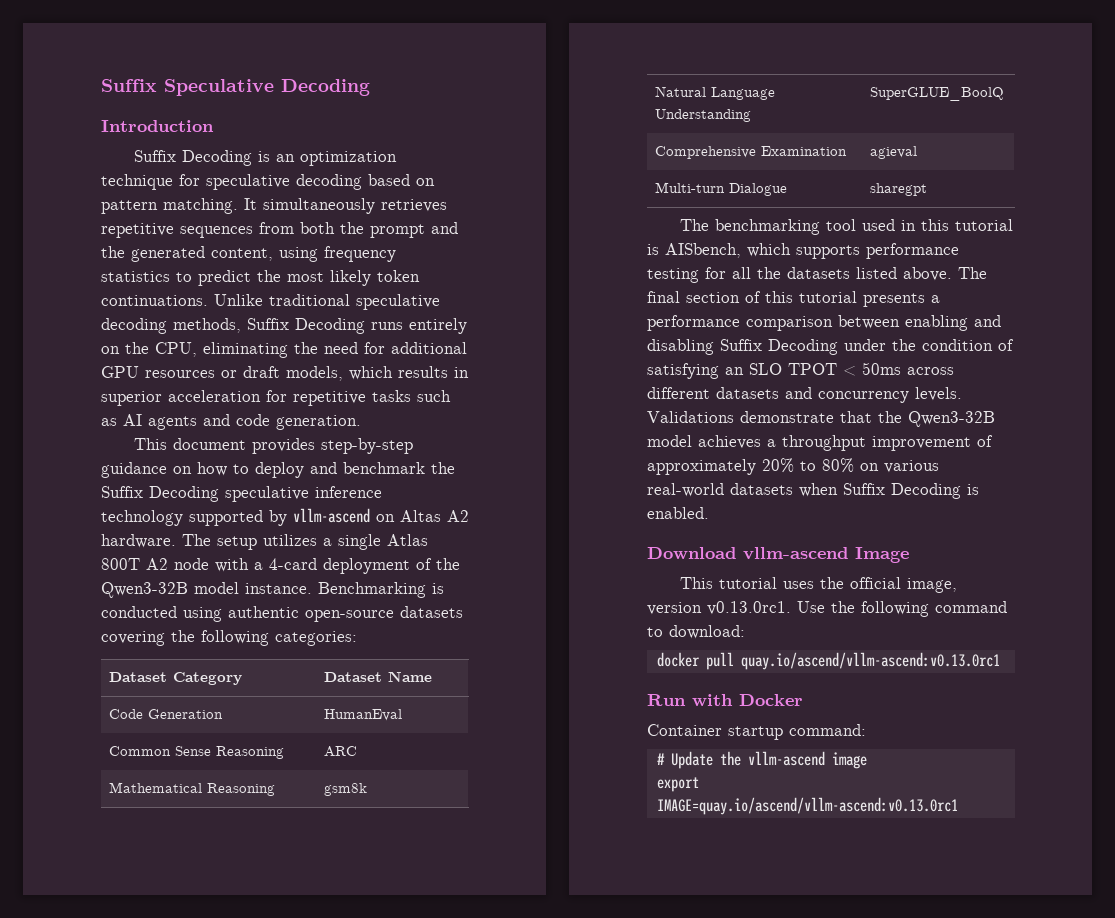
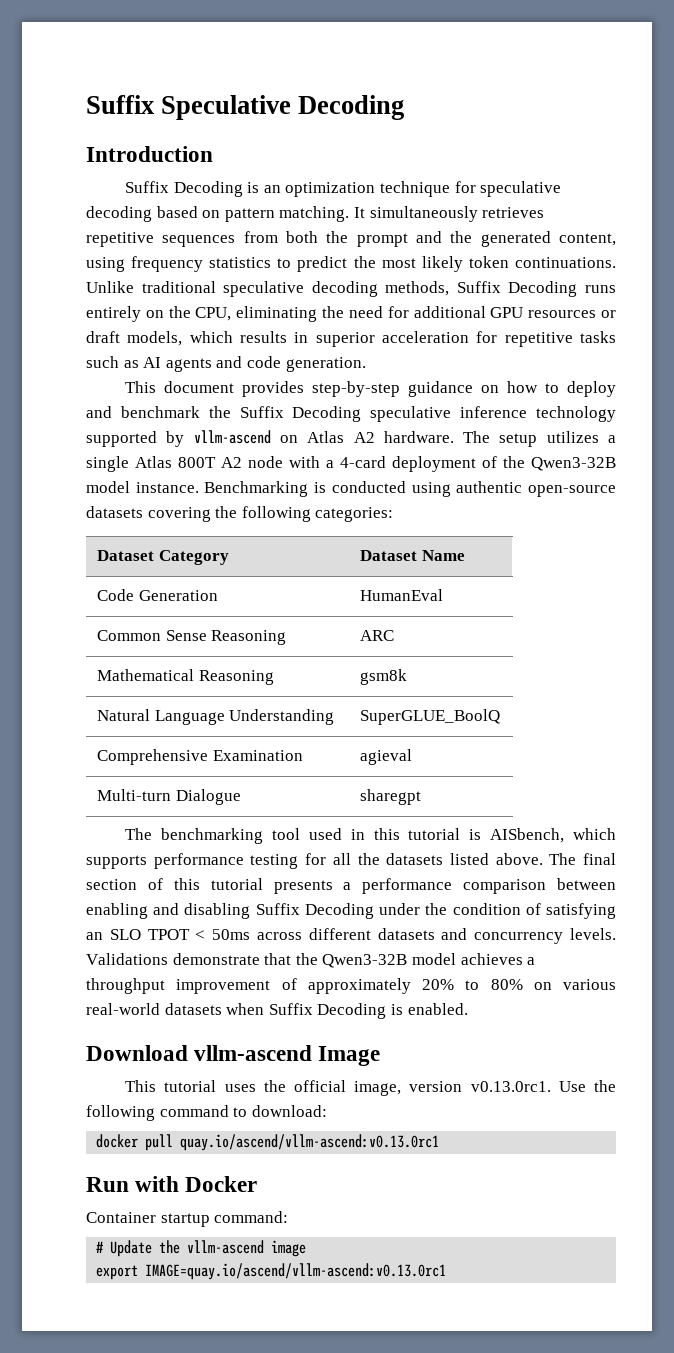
[400,510,441,522] Altas -> [307,431,345,443] Atlas

